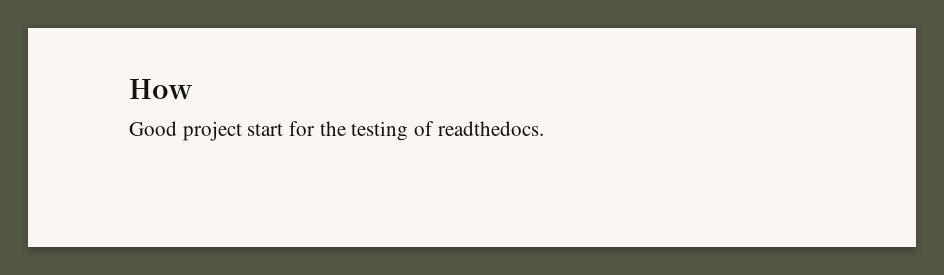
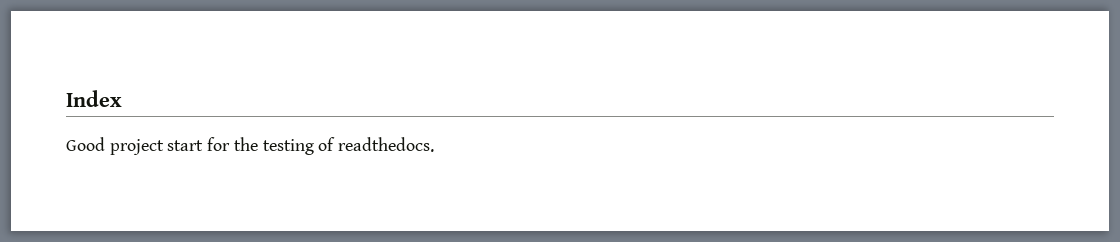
[129,79,193,99] How -> [66,90,122,107] Index

